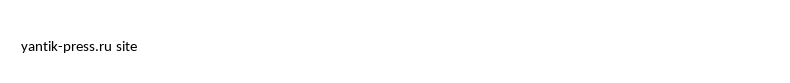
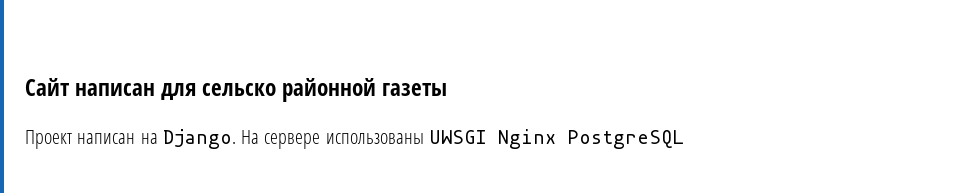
[21,41,137,53] yantik-press.ru site -> [25,78,448,102] [25,129,684,149] Сайт написан для сельско районной газеты // Проект написан на Django. На сервере использованы UWSGI Nginx PostgreSQL

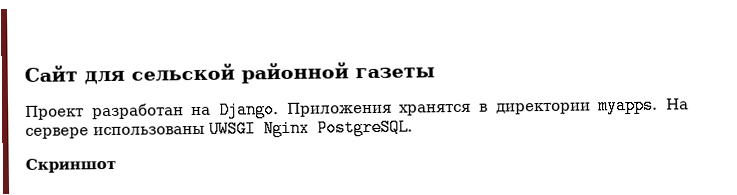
[75,83,277,100] написан для сельско -> [84,63,235,85] для сельской
[77,133,136,144] написан -> [91,103,184,120] разработан
(236, 139) none -> [286,96,659,117] Приложения хранятся в директории myapps.
[566,130,684,149] PostgreSQL -> [317,118,413,137] [25,157,116,173] PostgreSQL. // Скриншот

